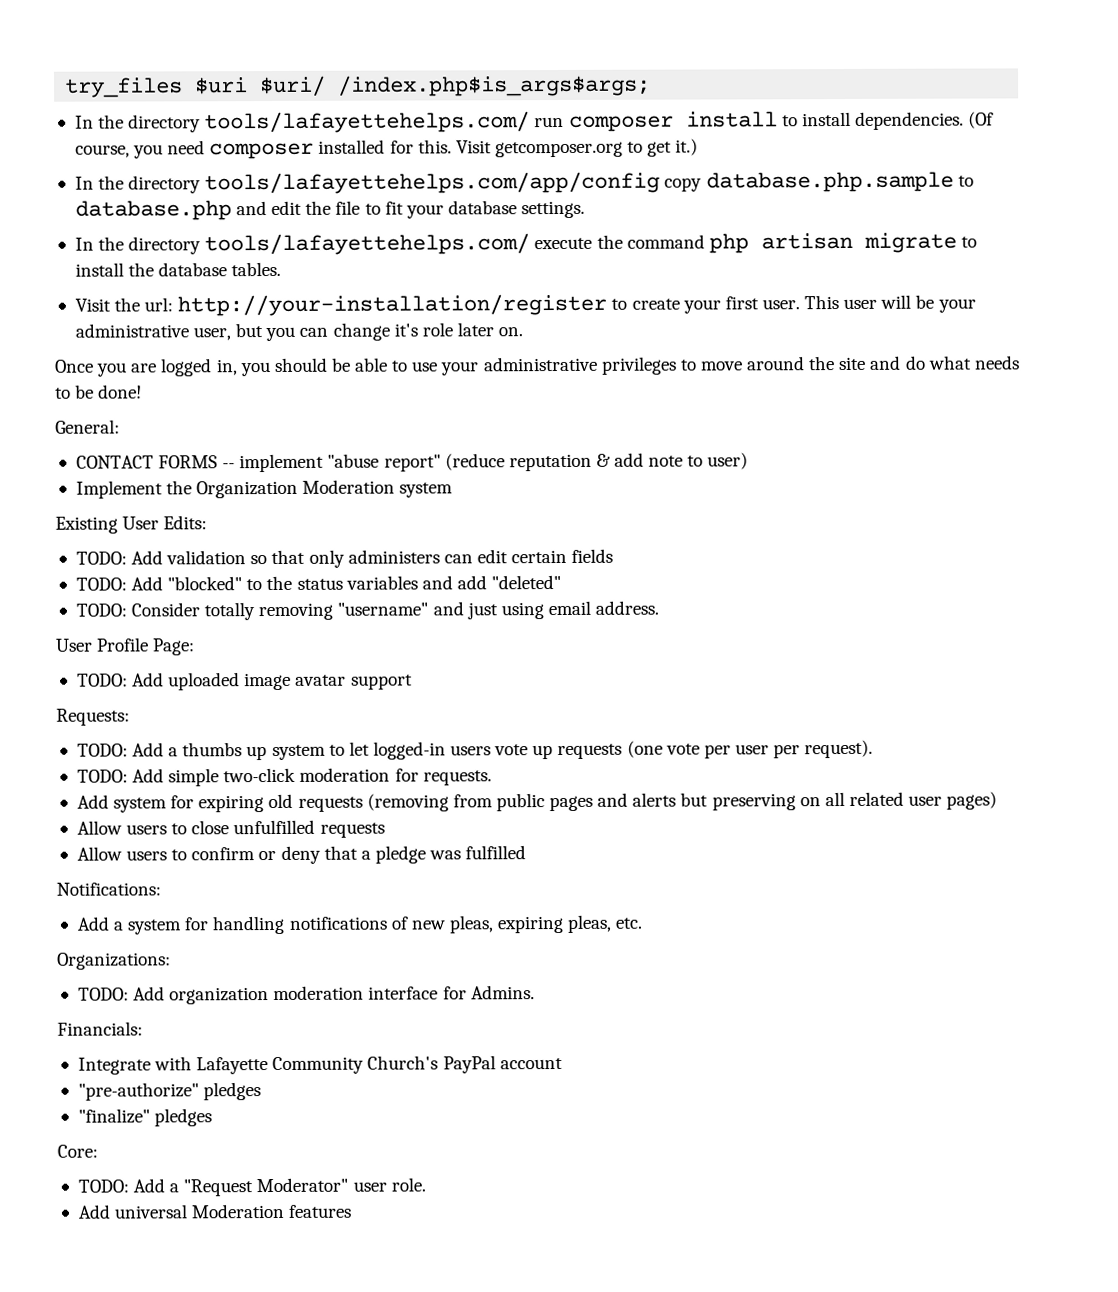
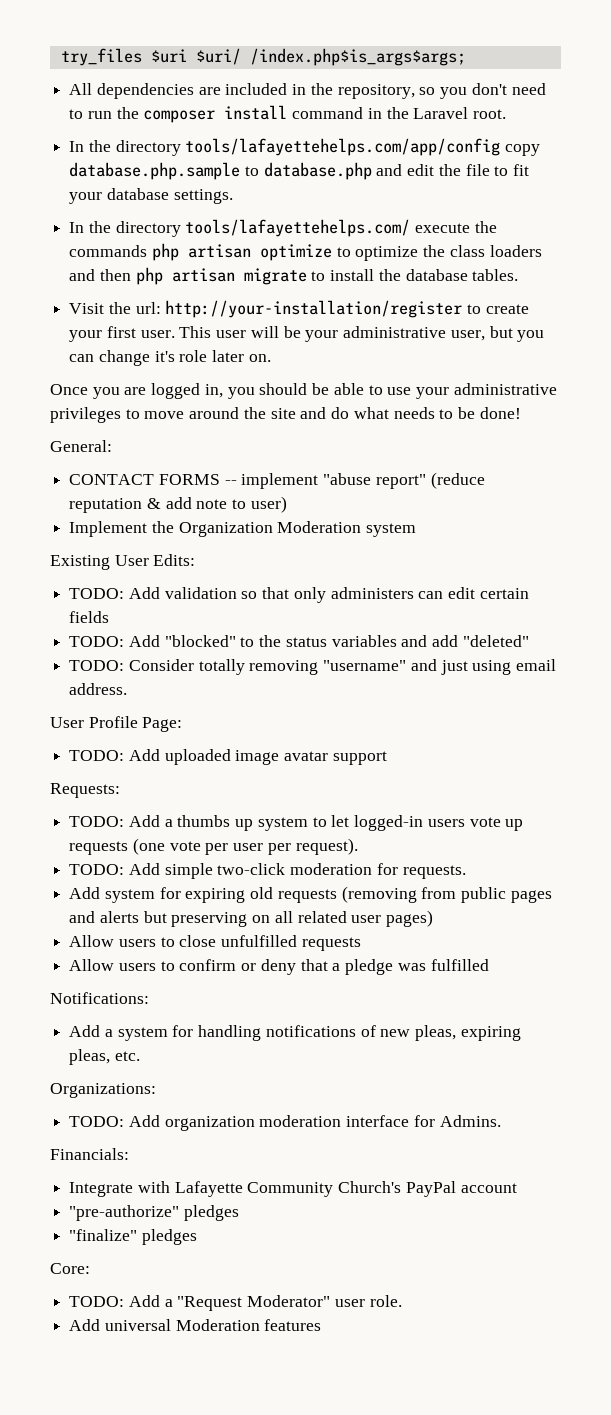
[74,111,995,134] [74,138,699,160] In the directory tools/lafayettehelps.com/ run composer install to install dependencies. (Of course, you need composer installed for this. Visit getcomposer.org to get it.) -> [69,83,546,99] [69,105,507,123] All dependencies are included in the repository, so you don't need to run the composer install command in the Laravel root.
[626,234,705,249] command -> [69,243,542,261] [69,269,131,281] commands php artisan optimize to optimize the class loaders and then

